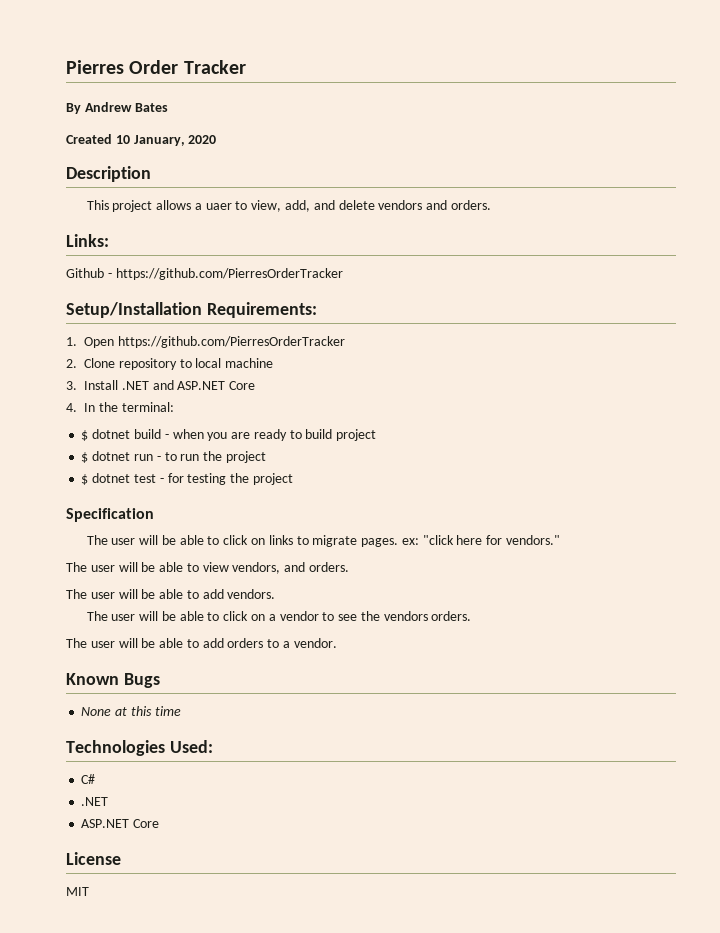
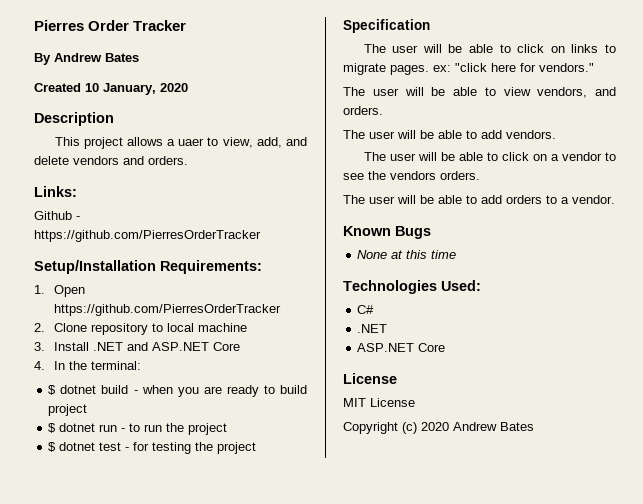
(89, 891) none -> [370,398,415,407] [343,422,534,434] License // Copyright (c) 2020 Andrew Bates

